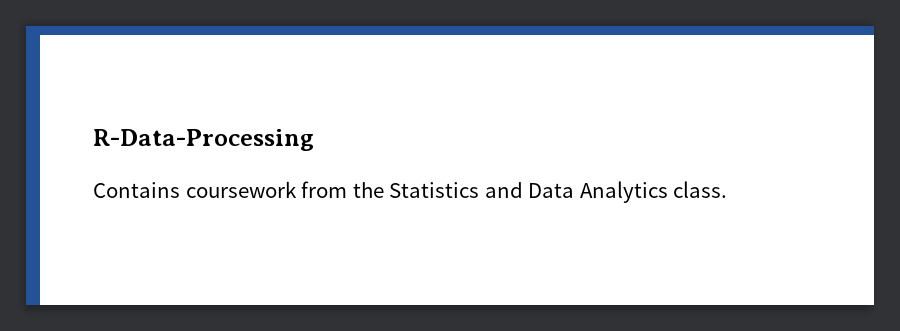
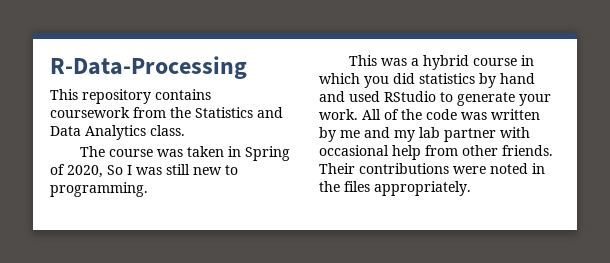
[93,182,180,198] Contains -> [50,89,211,104] This repository contains
(728, 189) none -> [79,146,290,161] [50,164,238,178] [50,182,148,197] [348,55,534,70] [319,73,535,88] [319,91,551,106] [319,109,540,120] [319,127,530,142] [319,145,553,160] [319,163,545,174] [319,181,471,196] // The course was taken in Spring of 2020, So I was still new to programming. // This was a hybrid course in which you did statistics by hand and used RStudio to generate your work. All of the code was written by me and my lab partner with occasional help from other friends. Their contributions were noted in the files appropriately.

